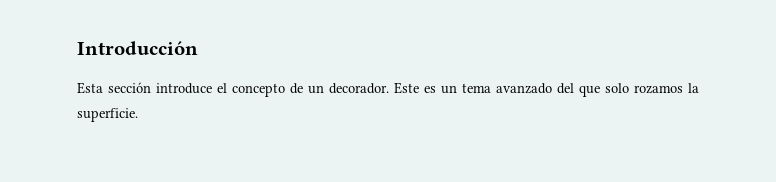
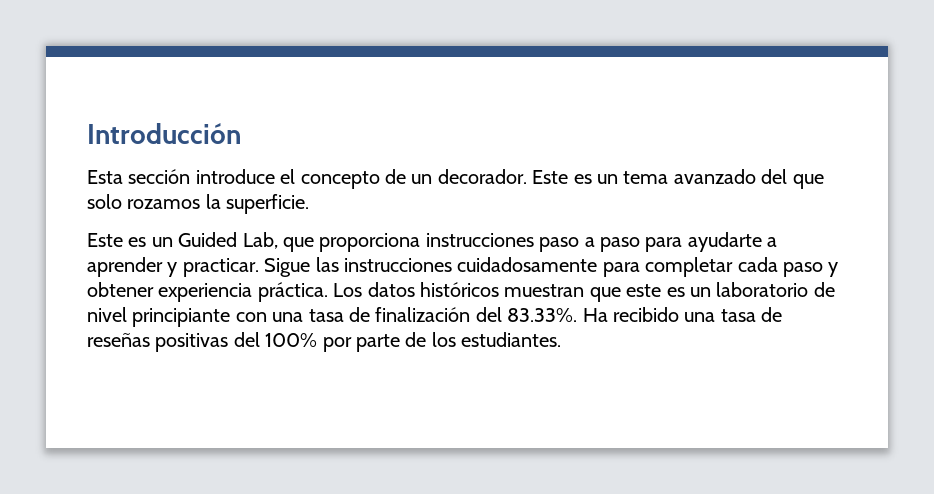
(138, 115) none -> [87,232,778,252] [87,257,839,277] [87,282,835,302] [87,307,783,327] [87,332,562,352] // Este es un Guided Lab, que proporciona instrucciones paso a paso para ayudarte a aprender y practicar. Sigue las instrucciones cuidadosamente para completar cada paso y obtener experiencia práctica. Los datos históricos muestran que este es un laboratorio de nivel principiante con una tasa de finalización del 83.33%. Ha recibido una tasa de reseñas positivas del 100% por parte de los estudiantes.

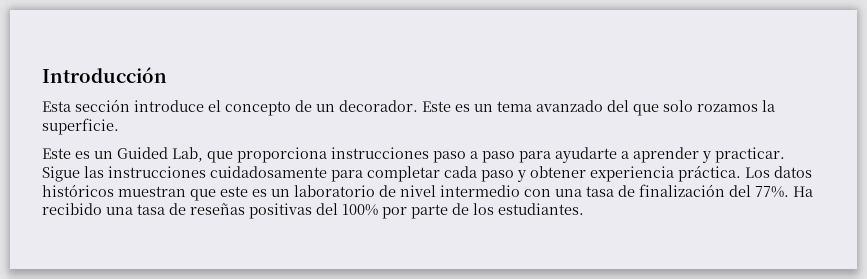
[132,308,231,327] principiante -> [440,185,520,197] intermedio
[507,308,578,322] 83.33%. -> [755,186,789,198] 77%.

